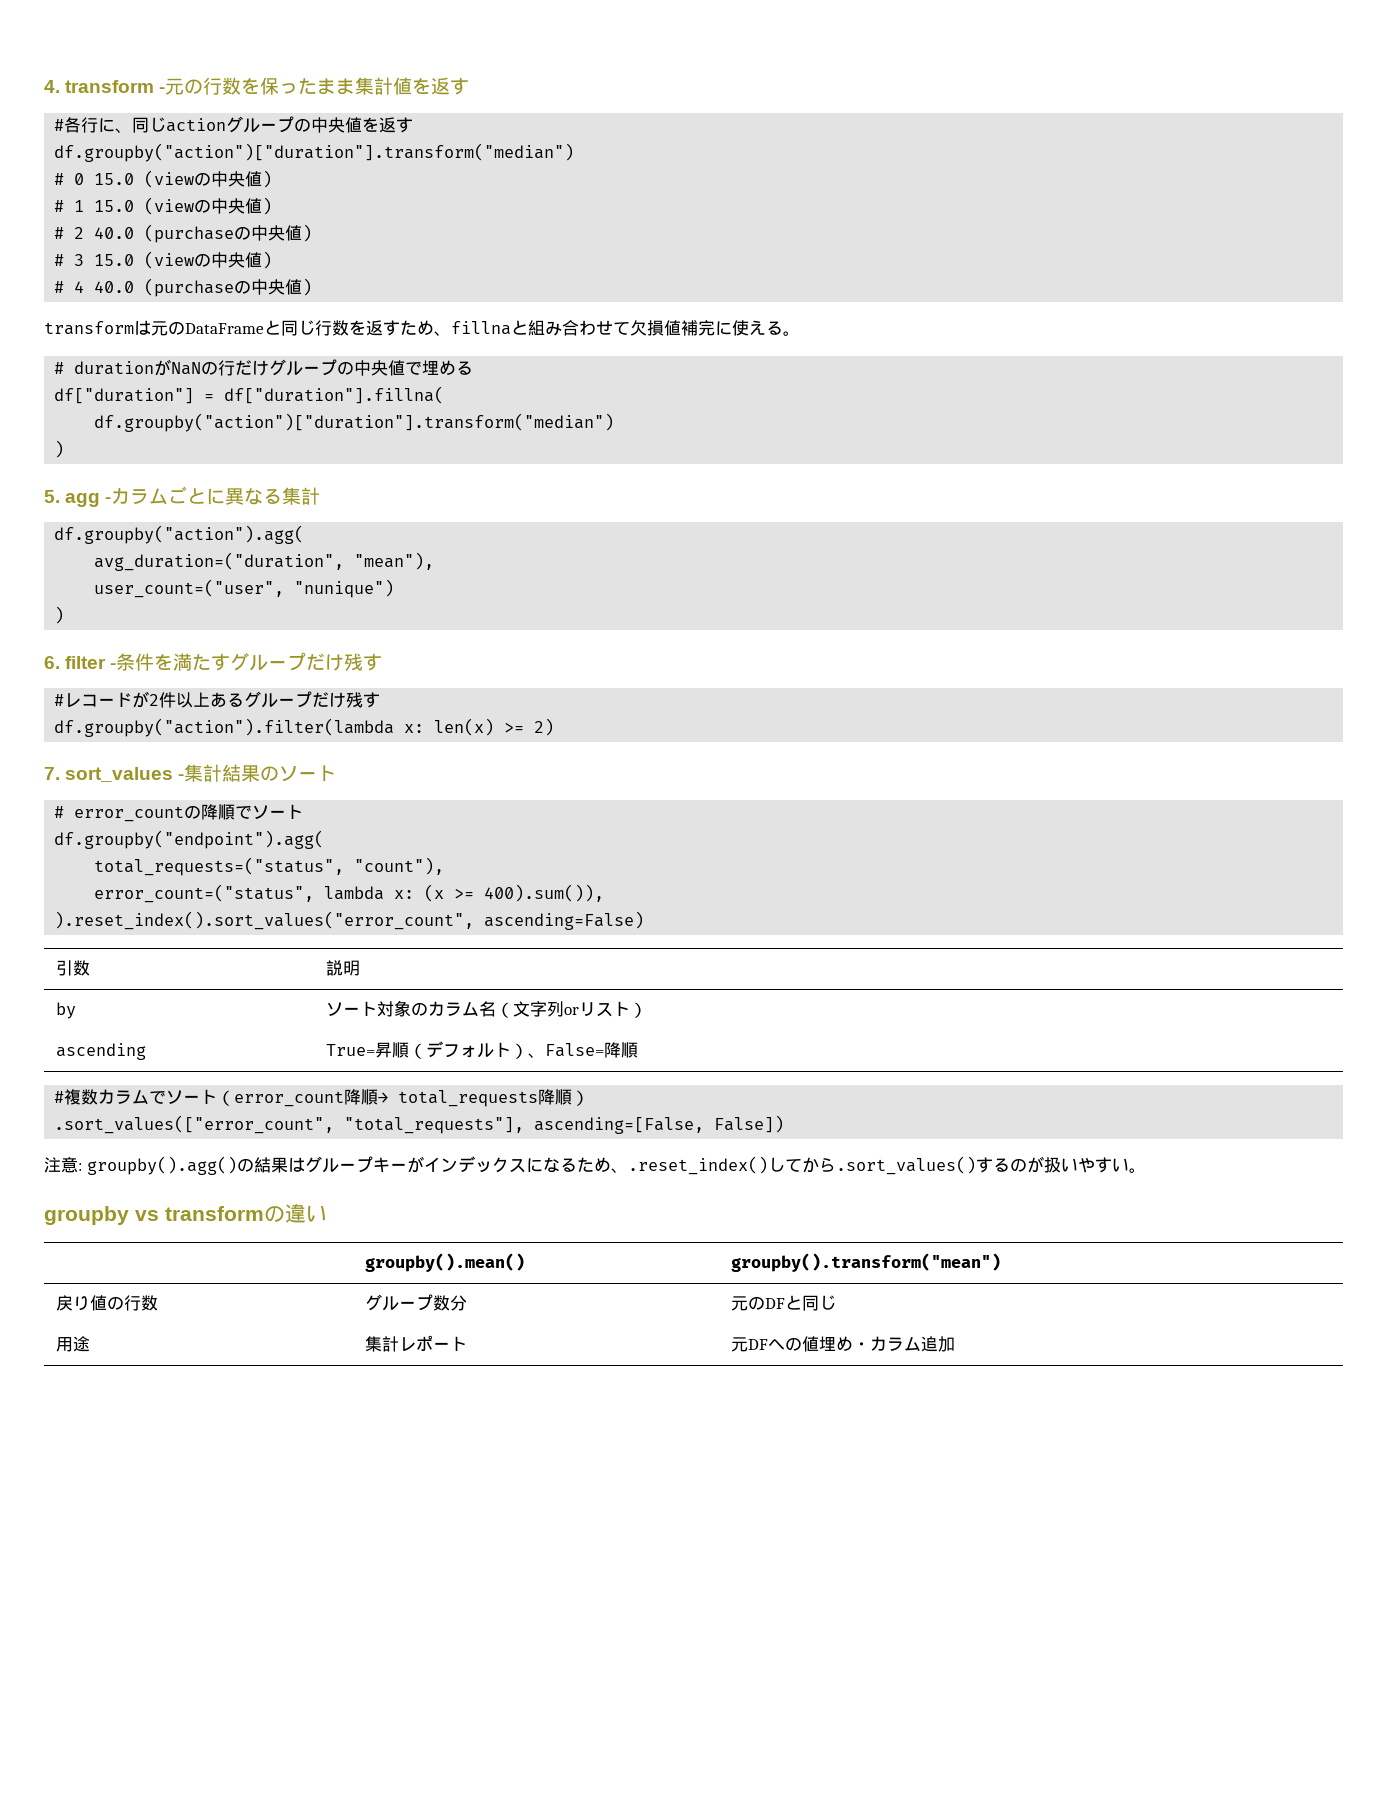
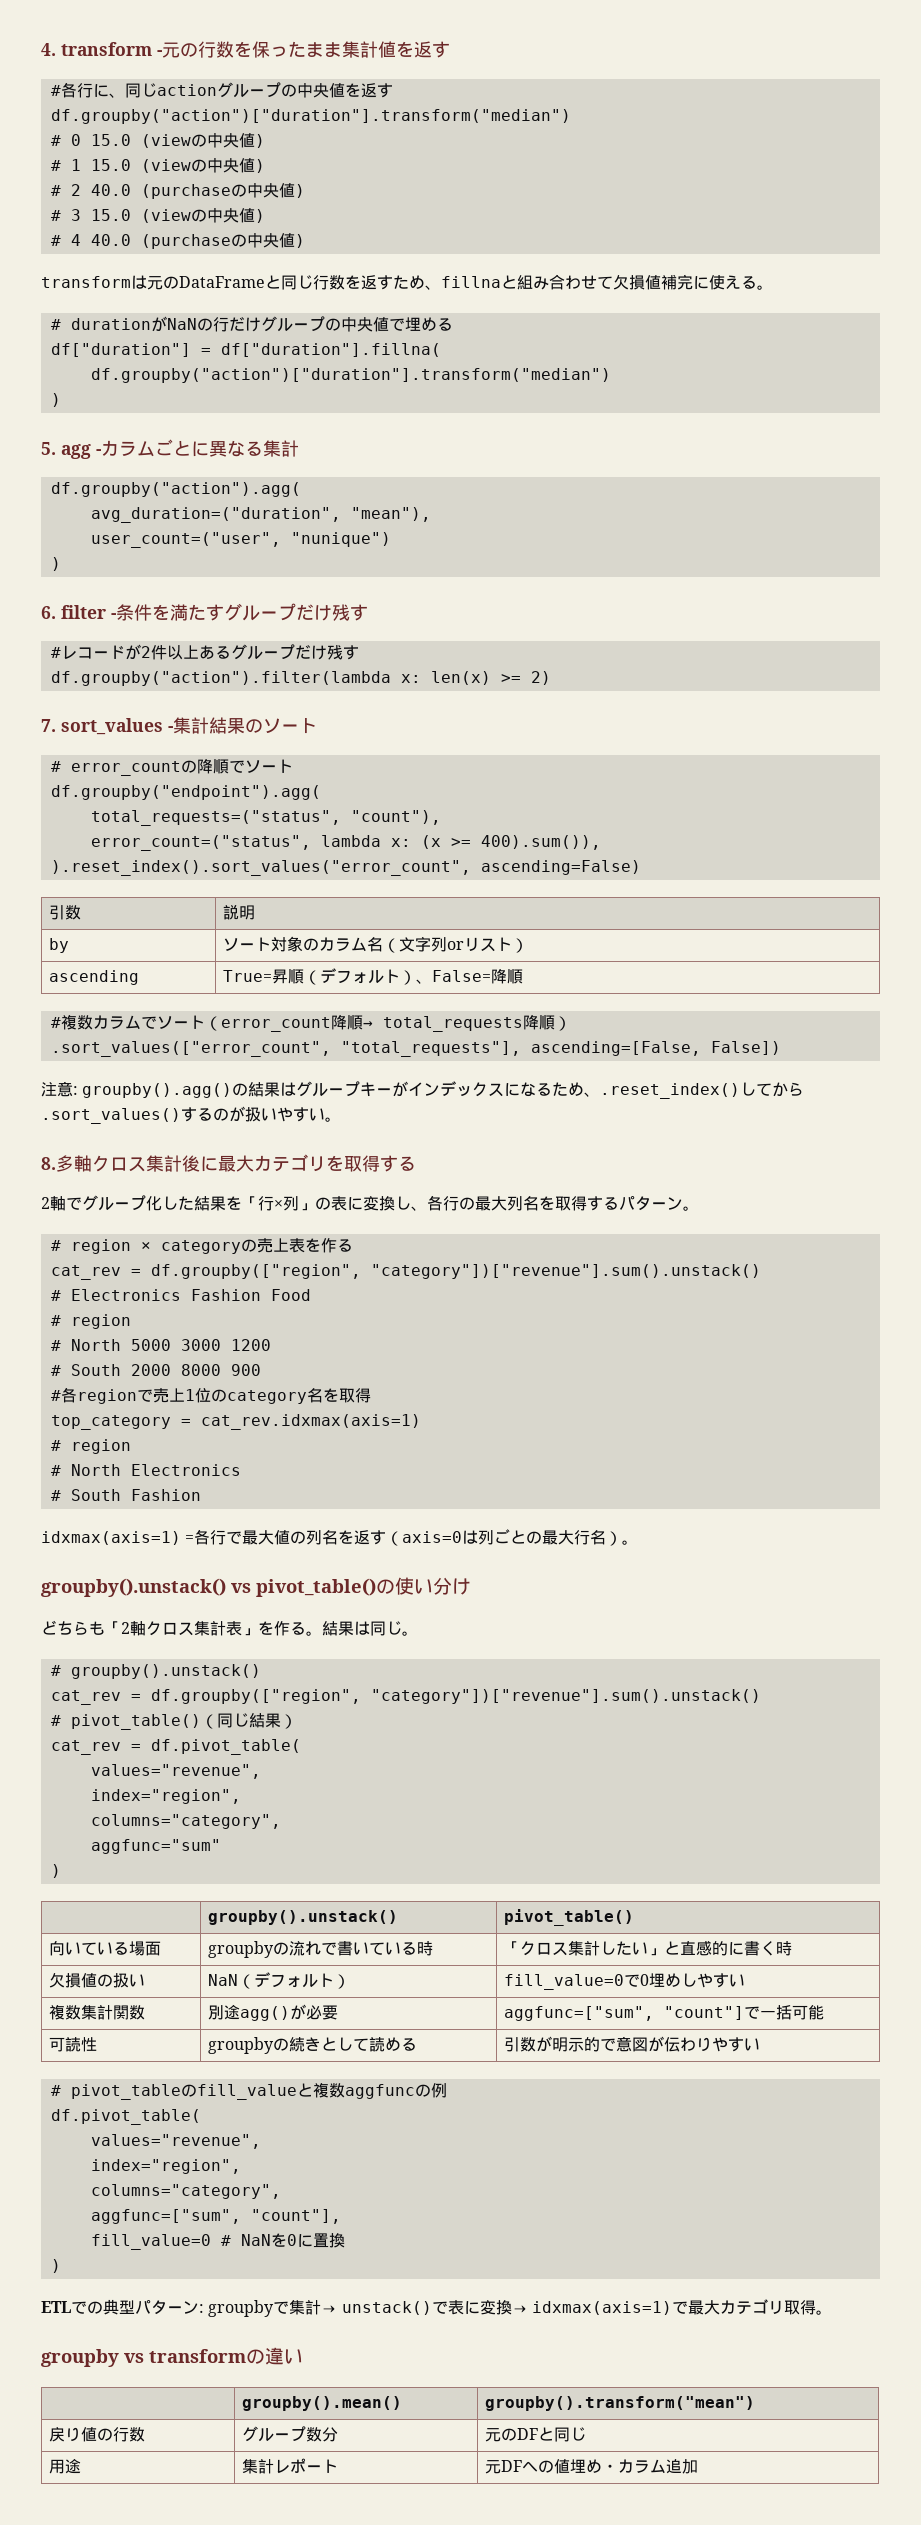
(1146, 1170) none -> [41,1154,416,1172] [41,1195,699,1211] [50,1238,353,1254] [50,1264,761,1280] [50,1289,311,1301] [50,1314,131,1329] [50,1339,271,1351] [50,1364,261,1376] [50,1387,371,1404] [50,1414,421,1430] [50,1439,131,1454] [50,1464,241,1476] [50,1489,201,1501] [41,1529,639,1546] [41,1577,471,1597] [41,1620,418,1636] [50,1664,261,1679] [50,1689,761,1705] [50,1713,297,1730] [50,1739,301,1755] [90,1764,261,1779] [90,1789,241,1804] [90,1814,281,1829] [90,1839,221,1854] [50,1864,61,1878] [207,1910,398,1925] [503,1909,634,1926] [48,1941,161,1956] [207,1941,433,1958] [503,1940,792,1956] [48,1973,145,1988] [207,1972,350,1989] [503,1973,745,1990] [48,2005,145,2020] [207,2004,338,2021] [503,2005,824,2021] [48,2037,97,2052] [207,2037,417,2054] [503,2036,760,2052] [50,2083,447,2100] [50,2109,201,2125] [90,2134,261,2149] [90,2159,241,2174] [90,2184,281,2199] [90,2209,341,2224] [90,2233,345,2250] [50,2259,61,2273] [41,2299,832,2317] // 8.多軸クロス集計後に最大カテゴリを取得する // 2軸でグループ化した結果を「行×列」の表に変換し、各行の最大列名を取得するパターン。 // # region × categoryの売上表を作る // cat_rev = df.groupby(["region", "category"])["revenue"].sum().unstack() // # Electronics Fashion Food // # region // # North 5000 3000 1200 // # South 2000 8000 900 // #各regionで売上1位のcategory名を取得 // top_category = cat_rev.idxmax(axis=1) // # region // # North Electronics // # South Fashion // idxmax(axis=1) =各行で最大値の列名を返す（axis=0は列ごとの最大行名）。 // groupby().unstack() vs pivot_table()の使い分け // どちらも「2軸クロス集計表」を作る。結果は同じ。 // # groupby().unstack() // cat_rev = df.groupby(["region", "category"])["revenue"].sum().unstack() // # pivot_table()（同じ結果） // cat_rev = df.pivot_table( // values="revenue", // index="region", // columns="category", // aggfunc="sum" // ) // | groupby().unstack() | pivot_table() // 向いている場面 | groupbyの流れで書いている時 | 「クロス集計したい」と直感的に書く時 // 欠損値の扱い | NaN（デフォルト） | fill_value=0で0埋めしやすい // 複数集計関数 | 別途agg()が必要 | aggfunc=["sum", "count"]で一括可能 // 可読性 | groupbyの続きとして読める | 引数が明示的で意図が伝わりやすい // # pivot_tableのfill_valueと複数aggfuncの例 // df.pivot_table( // values="revenue", // index="region", // columns="category", // aggfunc=["sum", "count"], // fill_value=0 # NaNを0に置換 // ) // ETLでの典型パターン: groupbyで集計→ unstack()で表に変換→ idxmax(axis=1)で最大カテゴリ取得。

